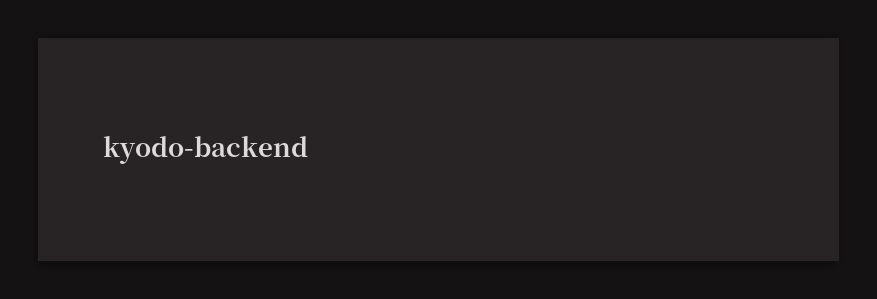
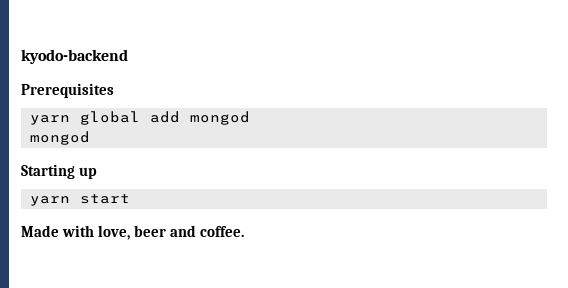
(308, 150) none -> [21,83,114,98] [29,111,250,125] [29,131,90,145] [21,164,97,179] [29,194,130,206] [21,225,244,240] // Prerequisites // yarn global add mongod // mongod // Starting up // yarn start // Made with love, beer and coffee.

